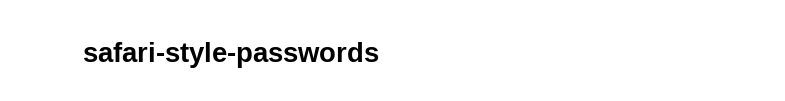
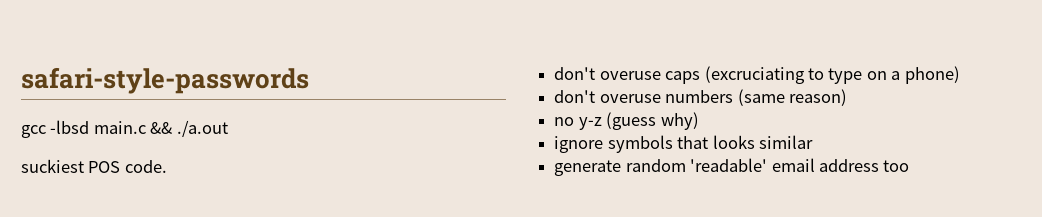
(379, 55) none -> [21,120,228,138] [21,159,167,173] [554,66,960,84] [554,89,847,106] [554,112,699,130] [554,135,813,153] [554,158,910,176] // gcc -lbsd main.c && ./a.out // suckiest POS code. // don't overuse caps (excruciating to type on a phone) // don't overuse numbers (same reason) // no y-z (guess why) // ignore symbols that looks similar // generate random 'readable' email address too

